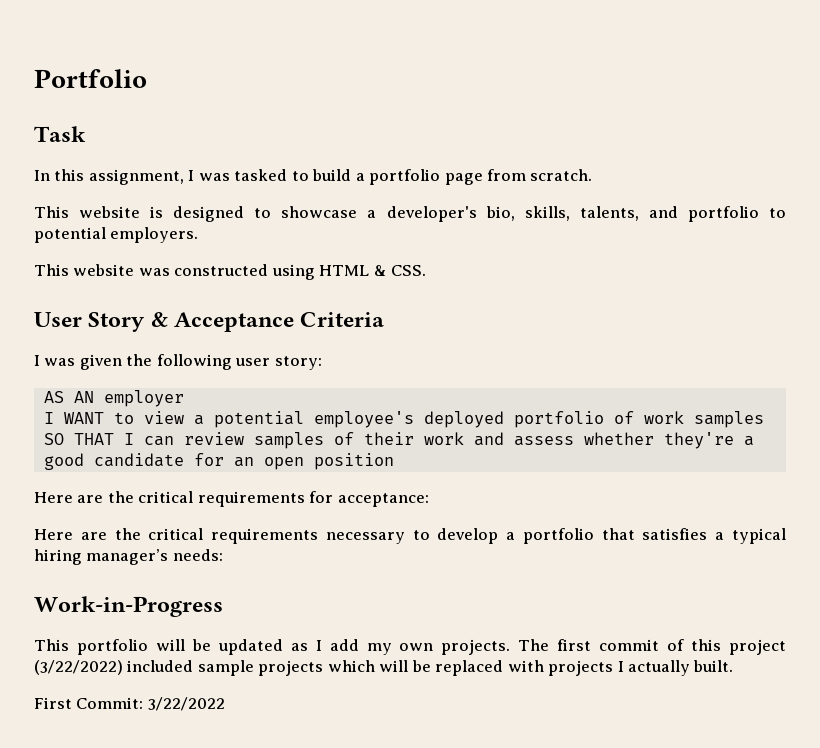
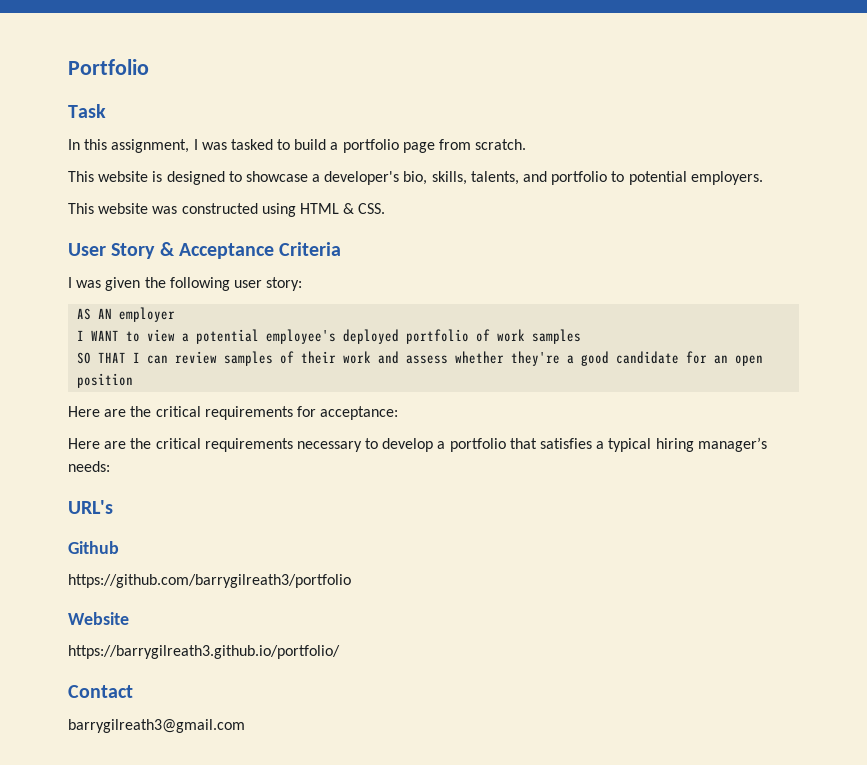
[34,596,223,617] [34,639,786,655] [34,660,734,676] [34,697,225,711] Work-in-Progress // This portfolio will be updated as I add my own projects. The first commit of this project (3/22/2022) included sample projects which will be replaced with projects I actually built. // First Commit: 3/22/2022 -> [68,500,113,514] [68,541,119,554] [68,574,351,588] [68,612,129,625] [68,645,340,659] [68,685,133,698] [68,719,245,733] URL's // Github // https://github.com/barrygilreath3/portfolio // Website // https://barrygilreath3.github.io/portfolio/ // Contact // barrygilreath3@gmail.com

